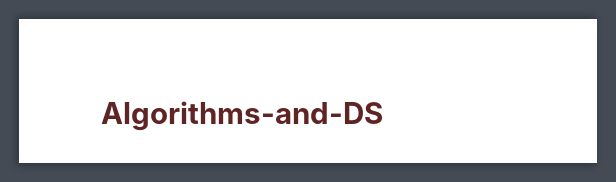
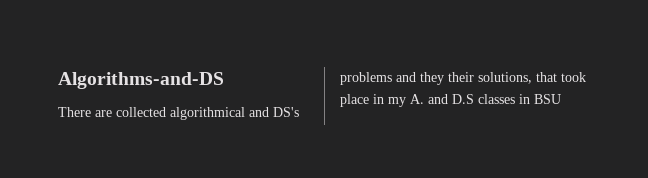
(383, 116) none -> [58,107,299,120] [340,72,586,85] [340,94,561,107] // There are collected algorithmical and DS's problems and they their solutions, that took place in my A. and D.S classes in BSU

